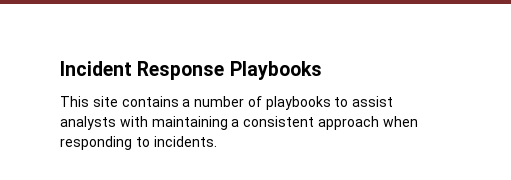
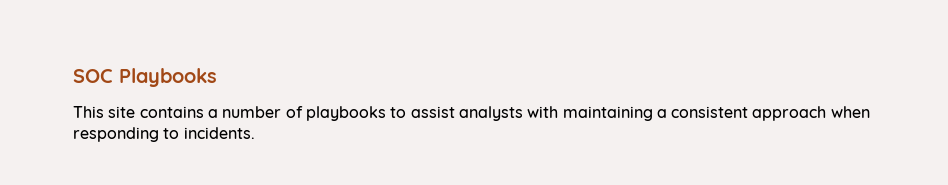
[60,61,225,80] Incident Response -> [73,69,113,83] SOC

